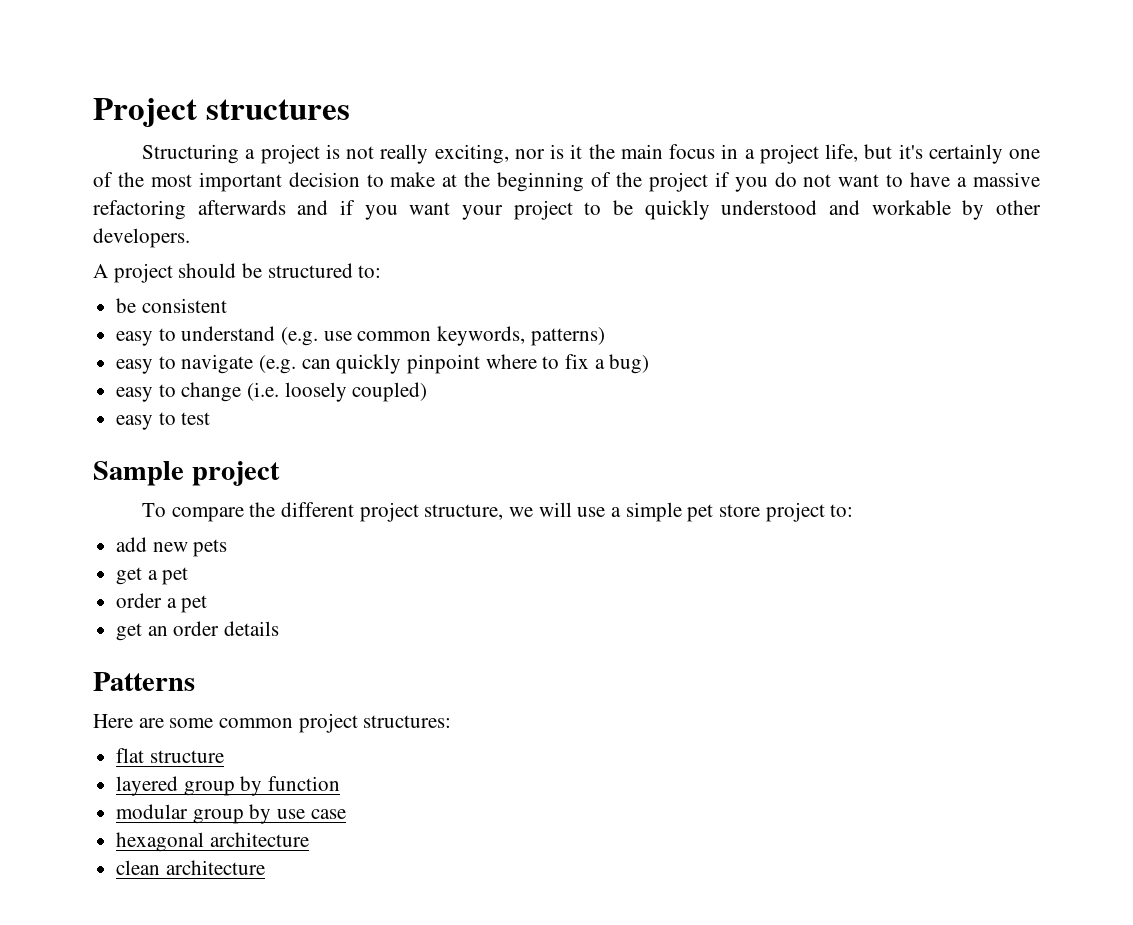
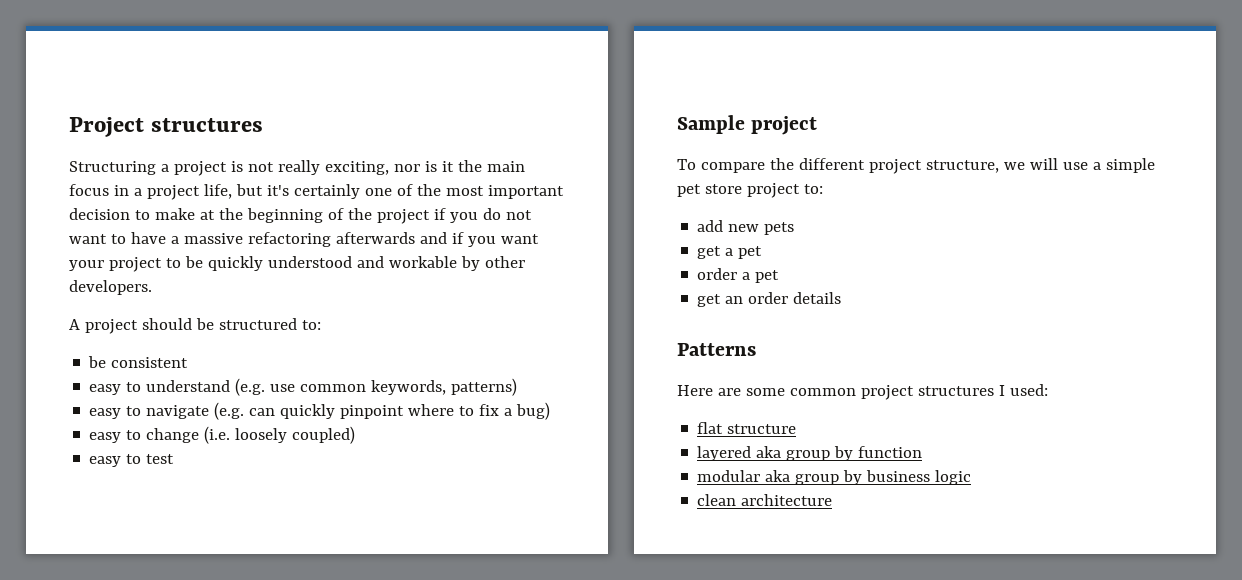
[363,715,452,728] structures: -> [917,384,1048,396] structures I used:
(179, 786) none -> [756,446,782,458] aka
[192,804,346,824] [116,832,309,852] group by use case // hexagonal architecture -> [765,470,972,485] aka group by business logic

